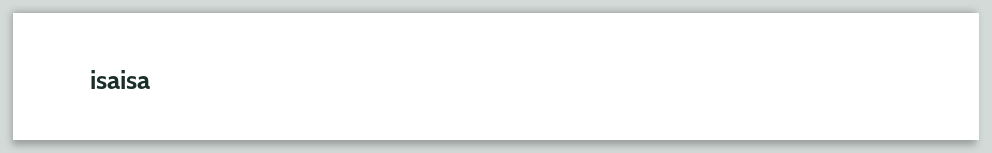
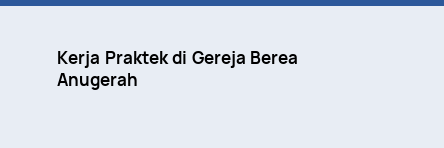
[90,70,150,89] isaisa -> [57,51,299,68] [57,73,138,90] Kerja Praktek di Gereja Berea Anugerah

